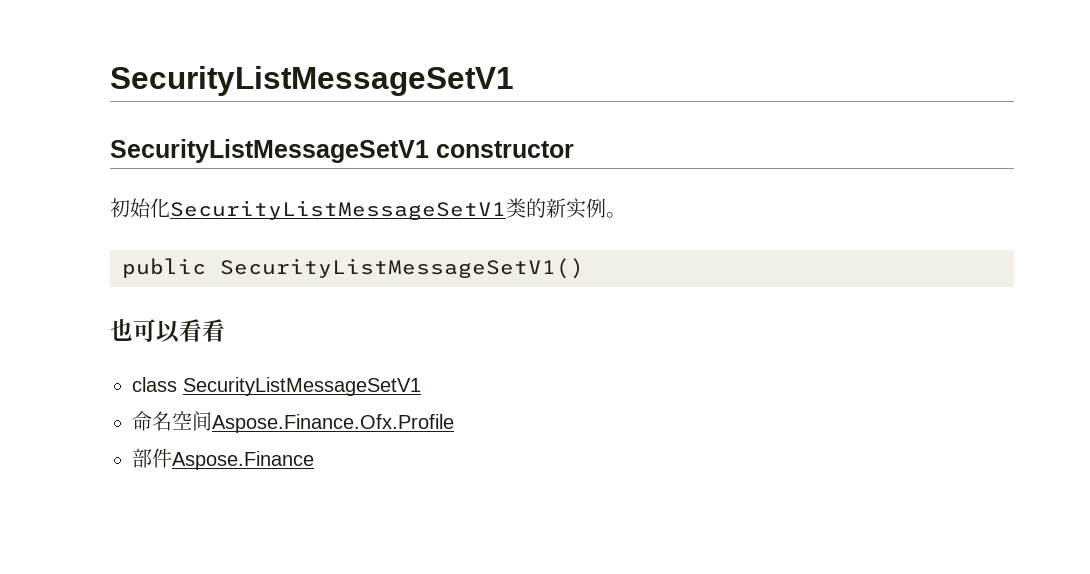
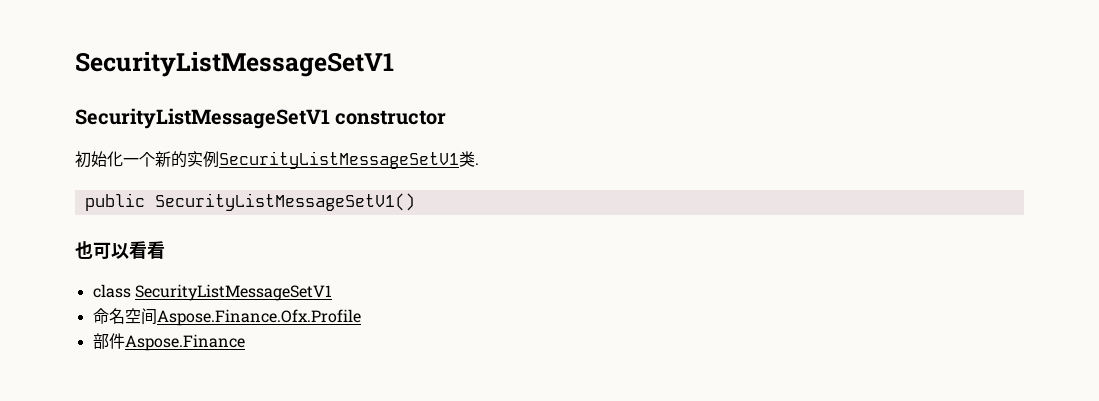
[170,198,626,220] SecurityListMessageSetV1类的新实例。 -> [123,151,479,169] 一个新的实例SecurityListMessageSetV1类.

